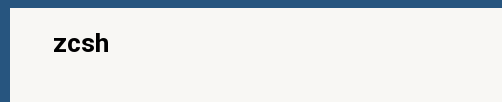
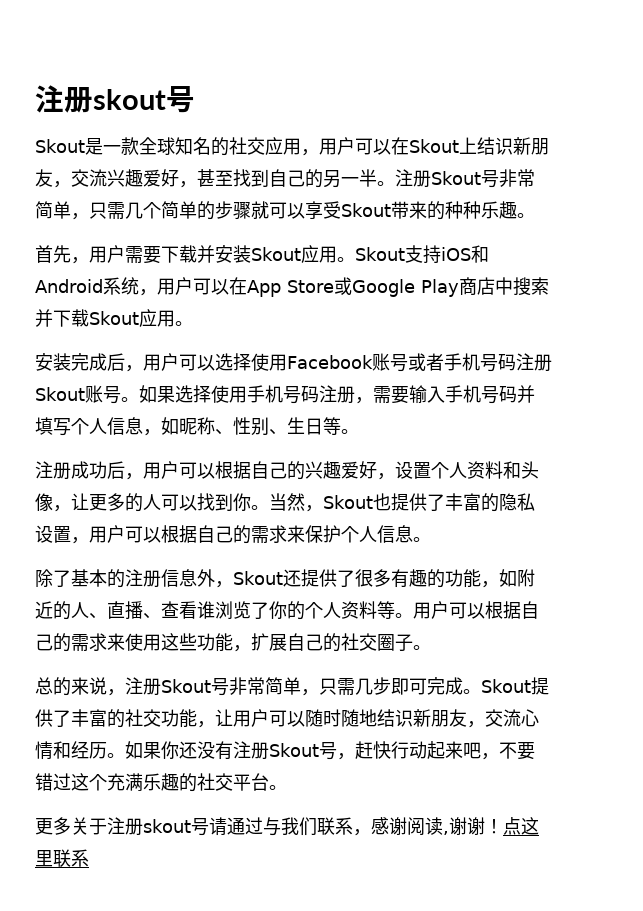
[53,33,109,52] zcsh -> [35,85,195,113] [35,137,549,156] [35,169,535,188] [35,201,535,220] [35,245,489,264] [35,277,549,297] [35,309,193,327] [35,353,552,372] [35,385,535,404] [35,417,359,436] [35,461,539,480] [35,493,535,512] [35,525,431,544] [35,569,535,588] [35,601,539,620] [35,633,431,652] [35,677,549,696] [35,709,539,728] [35,741,535,760] [35,773,287,792] [35,817,539,836] [35,849,89,867] 注册skout号 // Skout是一款全球知名的社交应用，用户可以在Skout上结识新朋友，交流兴趣爱好，甚至找到自己的另一半。注册Skout号非常简单，只需几个简单的步骤就可以享受Skout带来的种种乐趣。 // 首先，用户需要下载并安装Skout应用。Skout支持iOS和Android系统，用户可以在App Store或Google Play商店中搜索并下载Skout应用。 // 安装完成后，用户可以选择使用Facebook账号或者手机号码注册Skout账号。如果选择使用手机号码注册，需要输入手机号码并填写个人信息，如昵称、性别、生日等。 // 注册成功后，用户可以根据自己的兴趣爱好，设置个人资料和头像，让更多的人可以找到你。当然，Skout也提供了丰富的隐私设置，用户可以根据自己的需求来保护个人信息。 // 除了基本的注册信息外，Skout还提供了很多有趣的功能，如附近的人、直播、查看谁浏览了你的个人资料等。用户可以根据自己的需求来使用这些功能，扩展自己的社交圈子。 // 总的来说，注册Skout号非常简单，只需几步即可完成。Skout提供了丰富的社交功能，让用户可以随时随地结识新朋友，交流心情和经历。如果你还没有注册Skout号，赶快行动起来吧，不要错过这个充满乐趣的社交平台。 // 更多关于注册skout号请通过与我们联系，感谢阅读,谢谢！点这里联系

